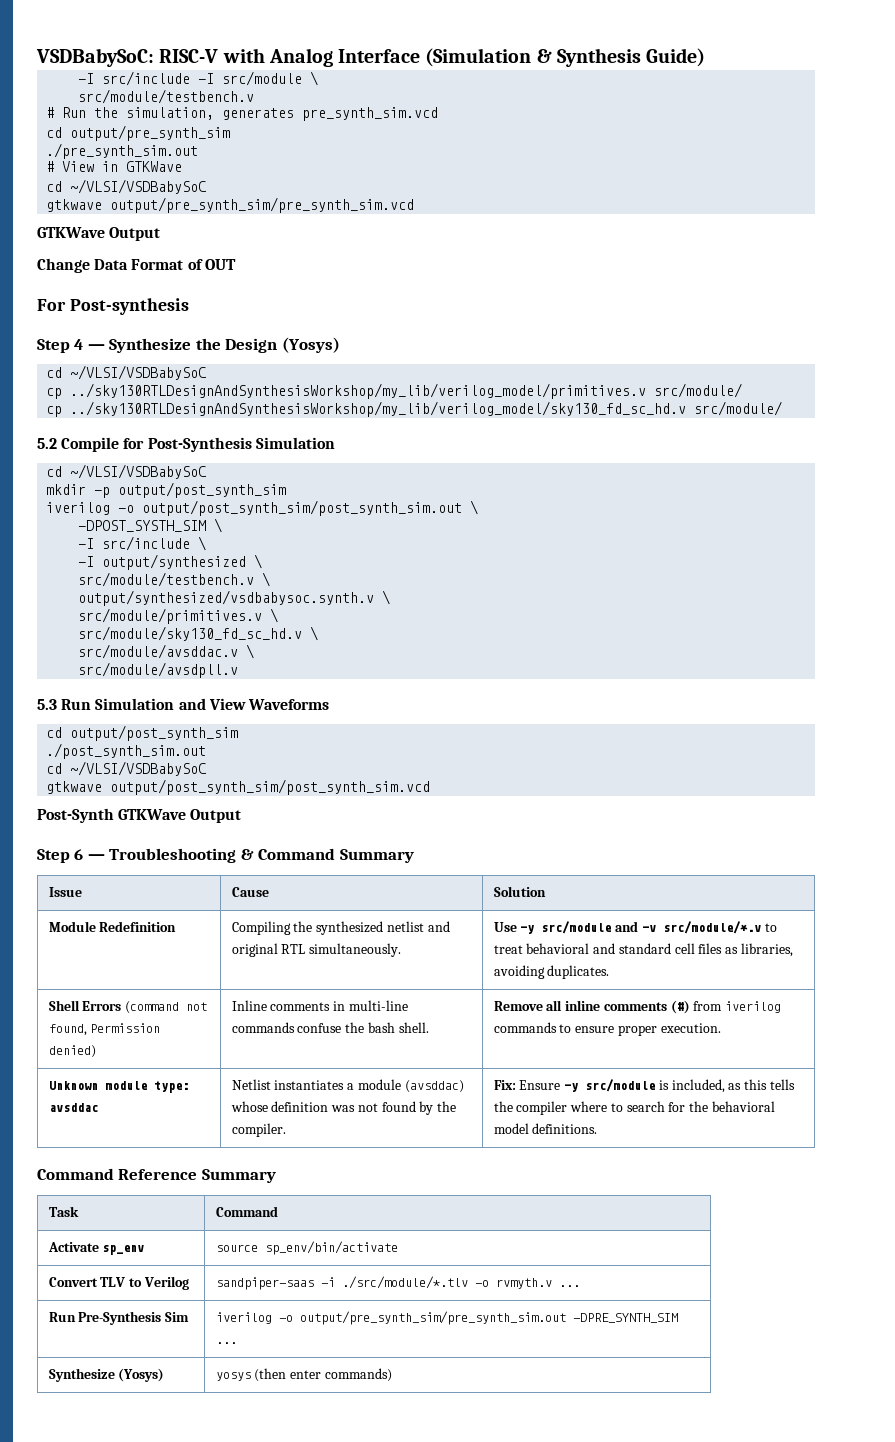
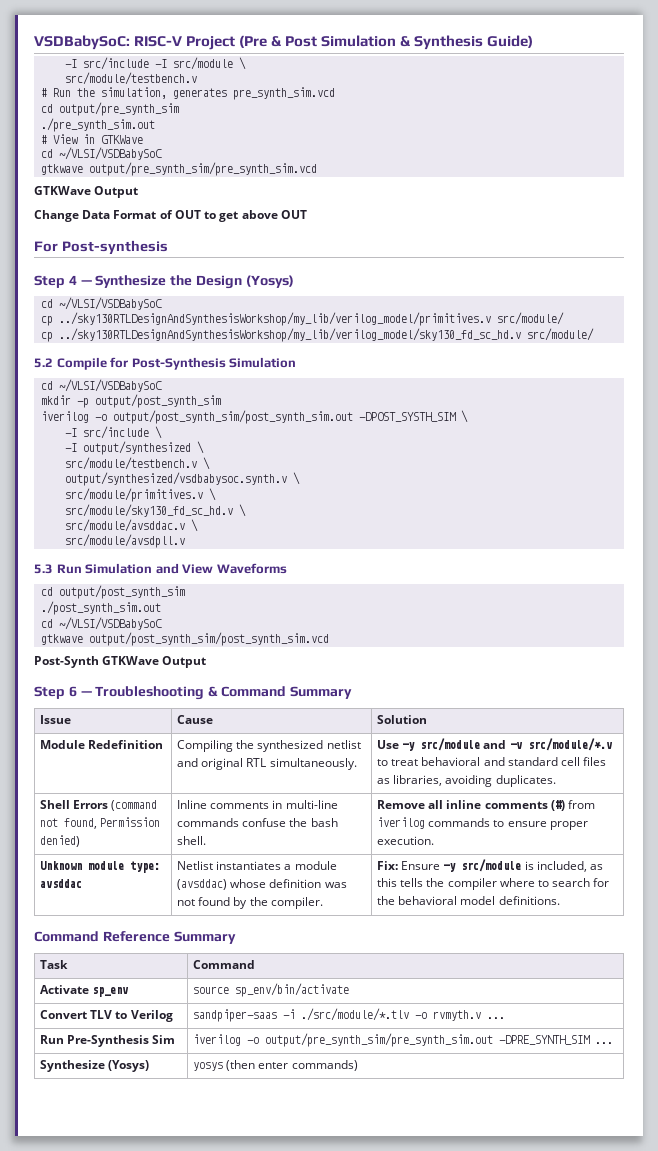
[222,48,532,67] with Analog Interface (Simulation -> [186,35,397,50] Project (Pre & Post Simulation
(236, 264) none -> [204,210,307,222] to get above OUT
[470,500,479,515] \ // -> (354, 417) none

